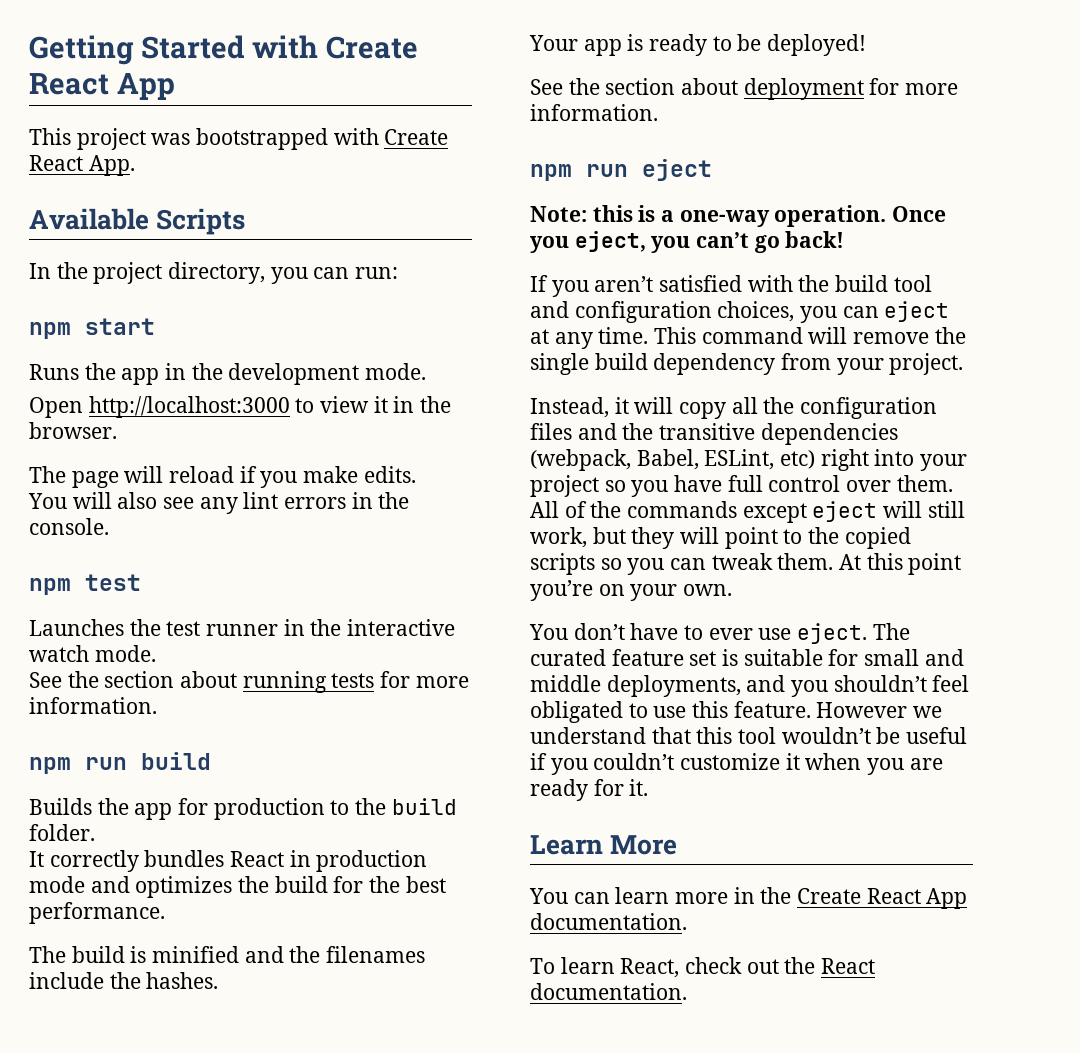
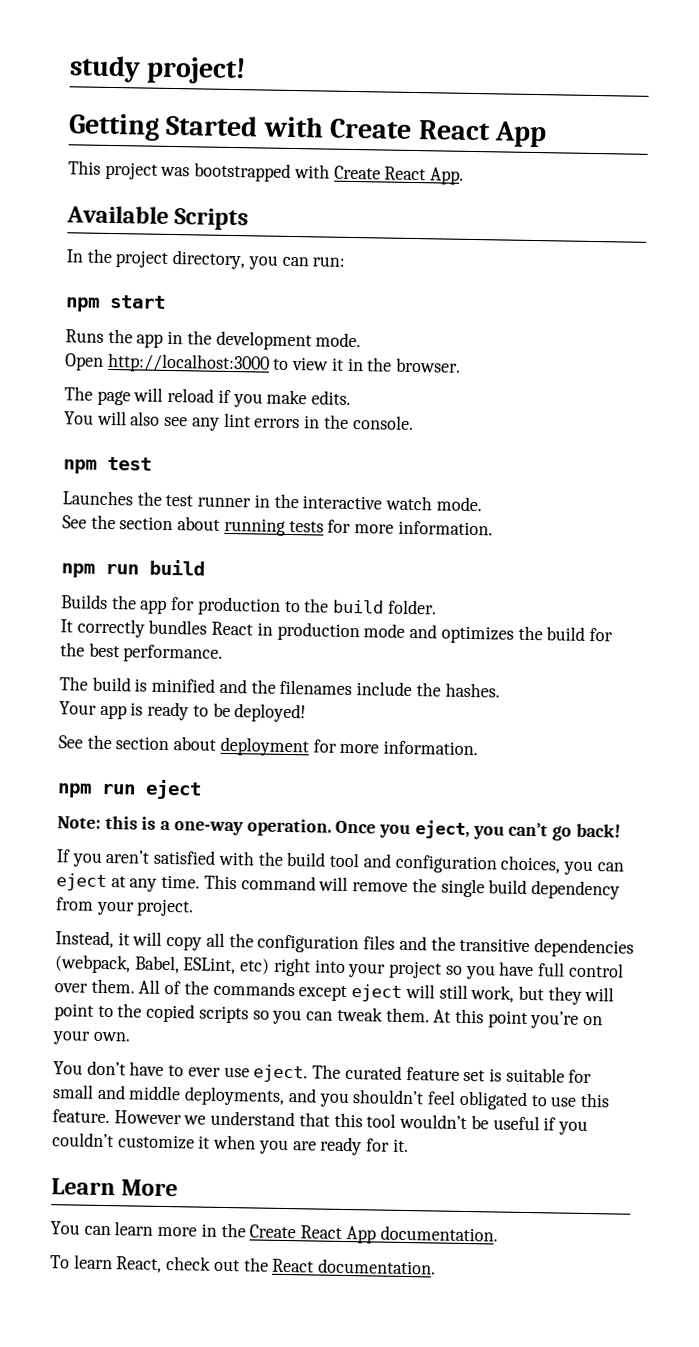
(29, 50) none -> [69,55,247,85] study project! //

